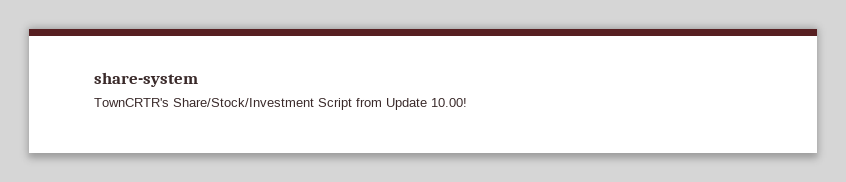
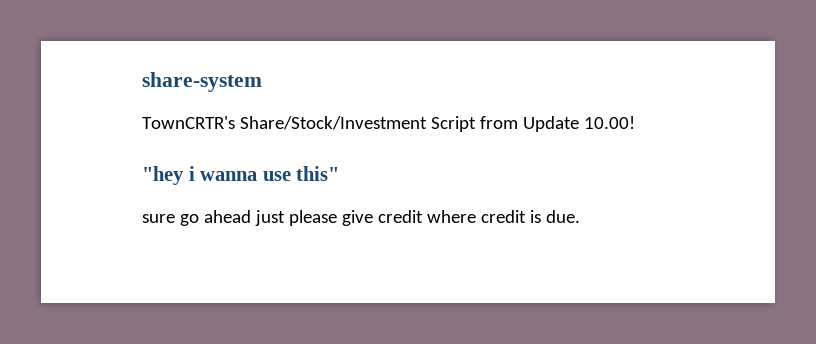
(467, 102) none -> [142,166,340,185] [142,210,580,226] // "hey i wanna use this" // sure go ahead just please give credit where credit is due.

